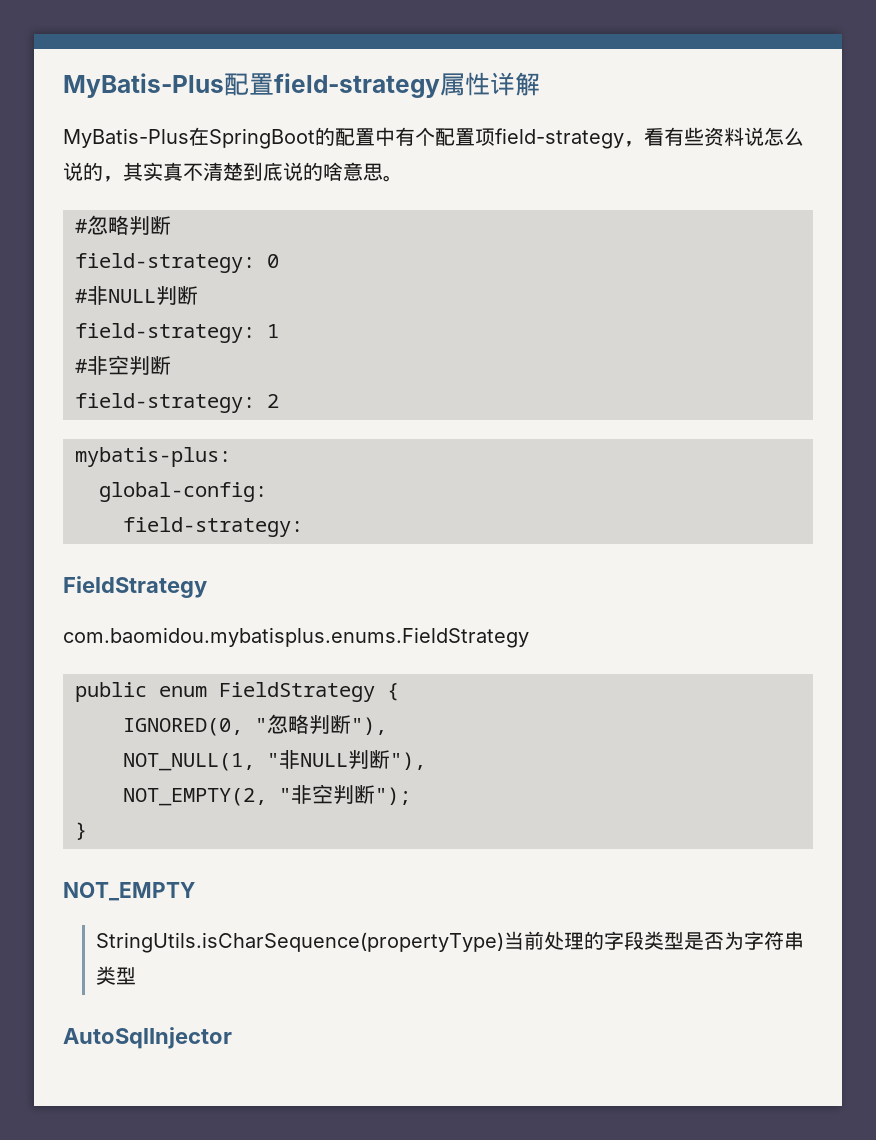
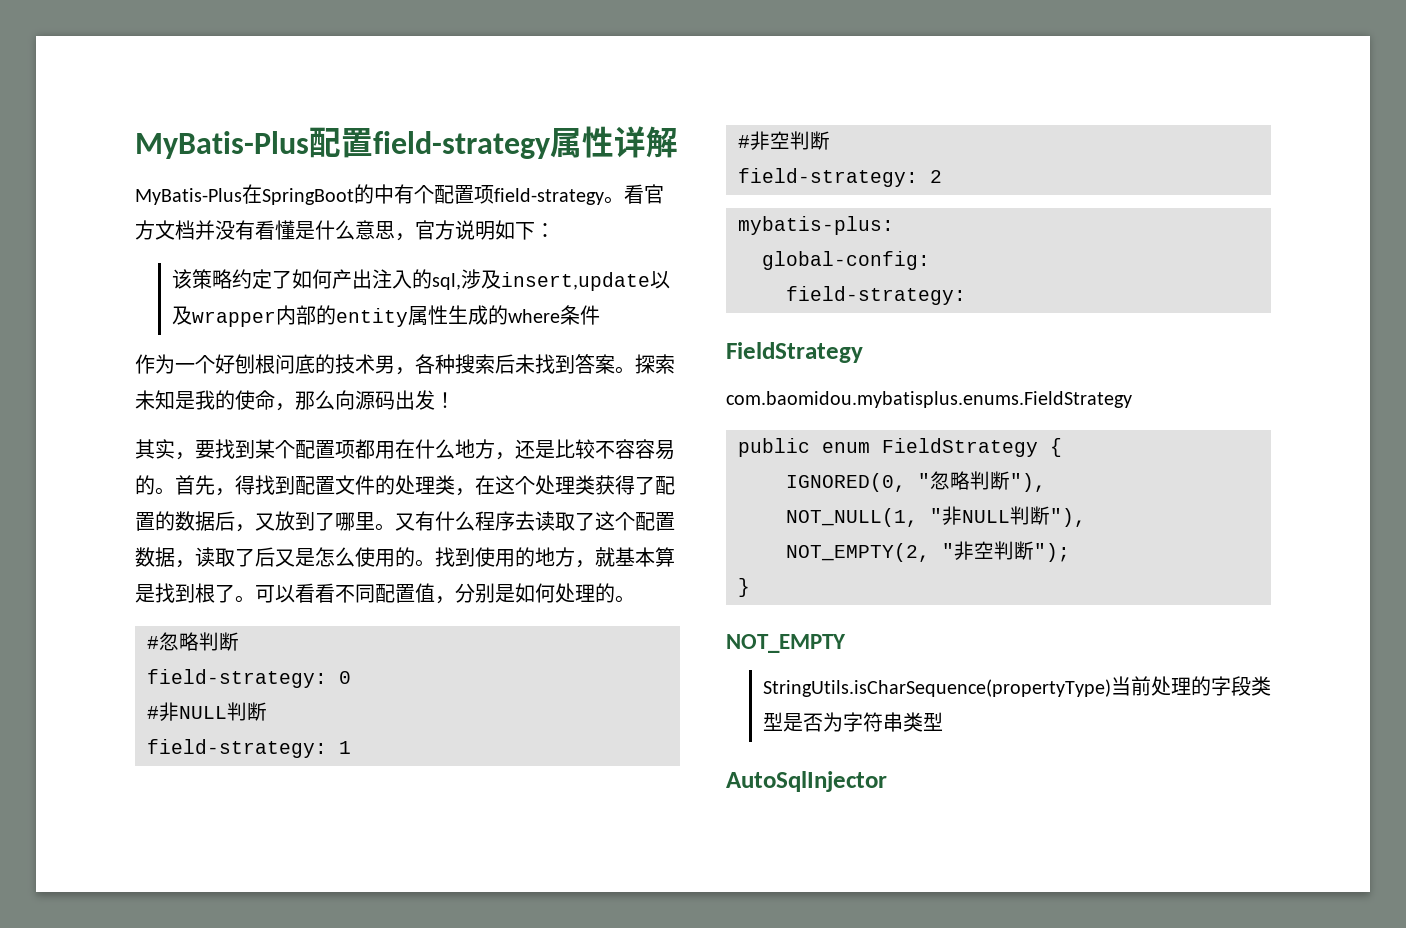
[335,128,375,146] 配置 -> (374, 194) none
[624,127,804,147] [63,162,383,182] ，看有些资料说怎么说的，其实真不清楚到底说的啥意思 -> [604,184,664,204] [135,220,555,241] [171,269,670,291] [171,305,600,327] [135,354,675,375] [135,390,455,411] [135,439,675,460] [135,475,675,496] [135,511,675,532] [135,547,675,568] [135,583,615,604] 。看官方文档并没有看懂是什么意思，官方说明如下： // 该策略约定了如何产出注入的sql,涉及insert,update以及wrapper内部的entity属性生成的where条件 // 作为一个好刨根问底的技术男，各种搜索后未找到答案。探索未知是我的使命，那么向源码出发！ // 其实，要找到某个配置项都用在什么地方，还是比较不容容易的。首先，得找到配置文件的处理类，在这个处理类获得了配置的数据后，又放到了哪里。又有什么程序去读取了这个配置数据，读取了后又是怎么使用的。找到使用的地方，就基本算是找到根了。可以看看不同配置值，分别是如何处理的

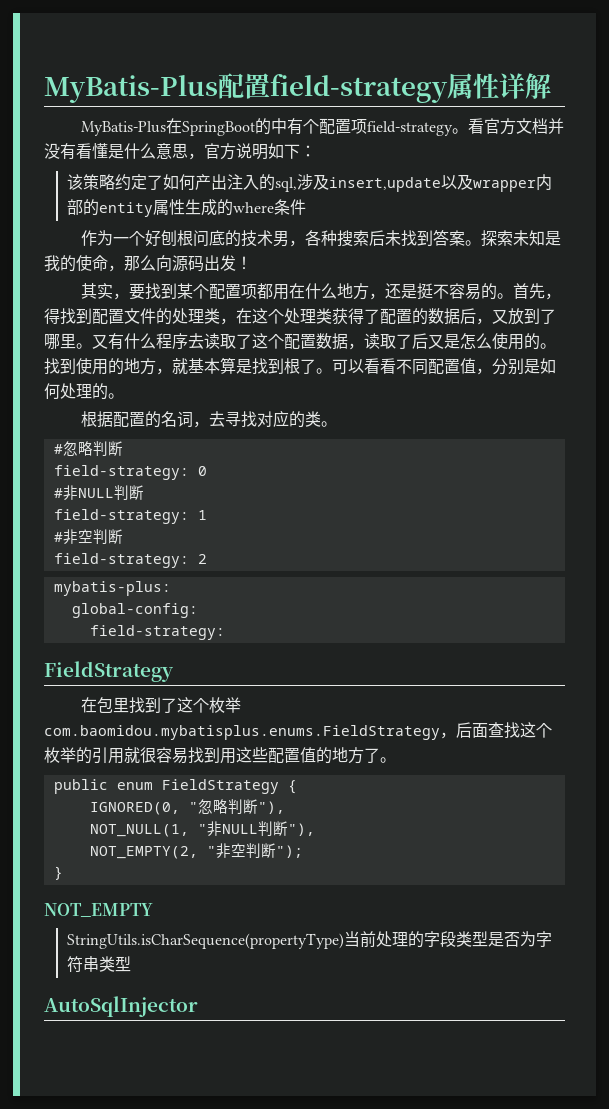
[555,439,635,459] 比较不容 -> [416,283,449,299] 挺不
(635, 599) none -> [80,410,337,428] // 根据配置的名词，去寻找对应的类。
[726,391,1132,408] com.baomidou.mybatisplus.enums.FieldStrategy -> [80,697,241,713] [44,722,552,740] [44,747,396,764] 在包里找到了这个枚举com.baomidou.mybatisplus.enums.FieldStrategy，后面查找这个枚举的引用就很容易找到用这些配置值的地方了。

